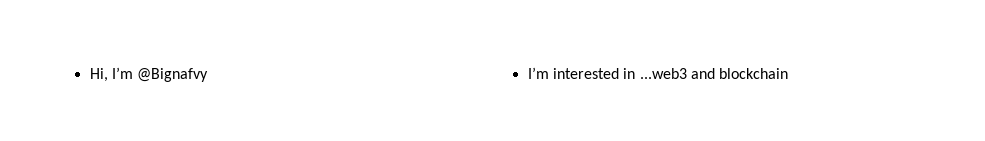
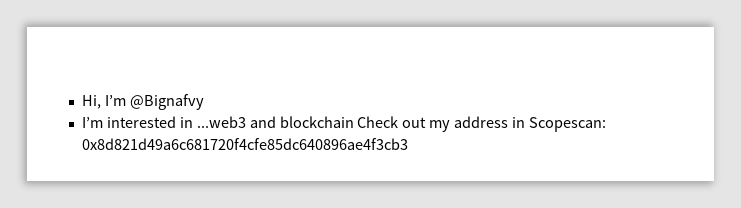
(789, 73) none -> [357,116,607,132] [81,138,408,150] Check out my address in Scopescan: 0x8d821d49a6c681720f4cfe85dc640896ae4f3cb3

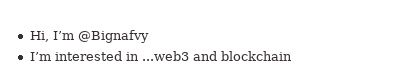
[357,116,607,132] [81,138,408,150] Check out my address in Scopescan: 0x8d821d49a6c681720f4cfe85dc640896ae4f3cb3 -> (292, 56) none

